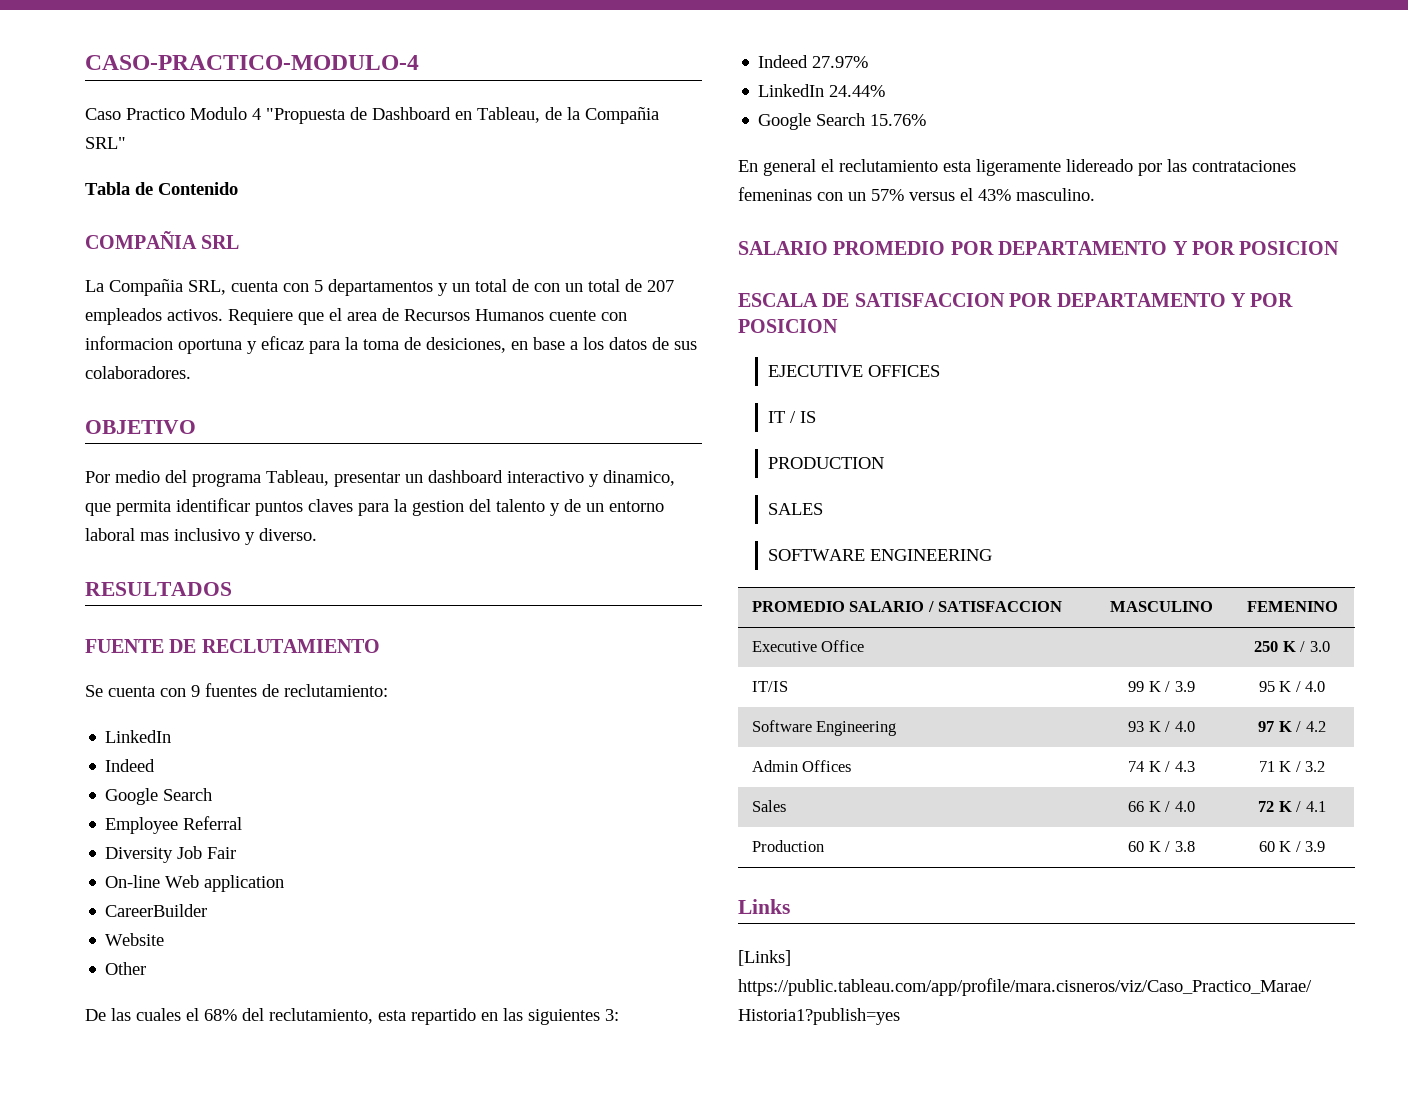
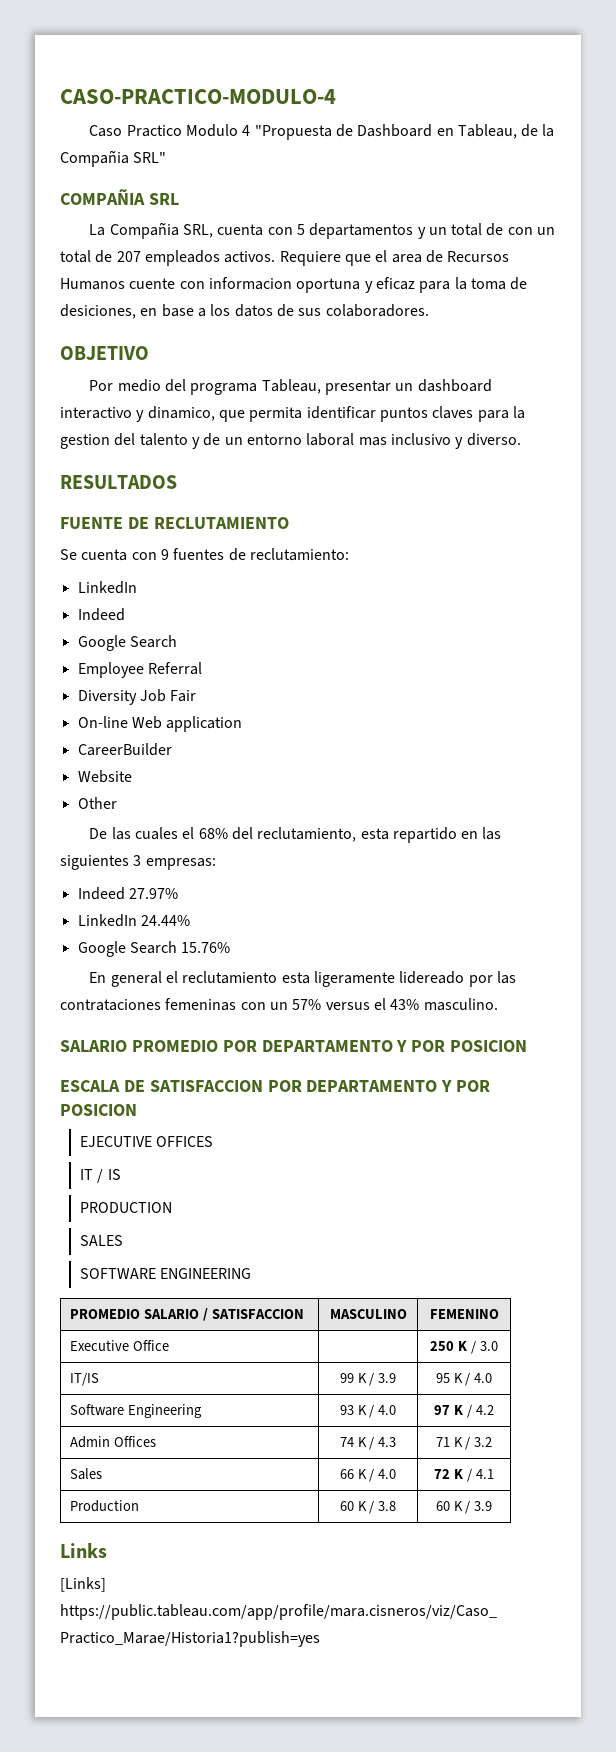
[85,182,238,195] // Tabla de Contenido -> (167, 157) none
[605,1009,619,1021] 3: -> [133,855,216,870] 3 empresas:

